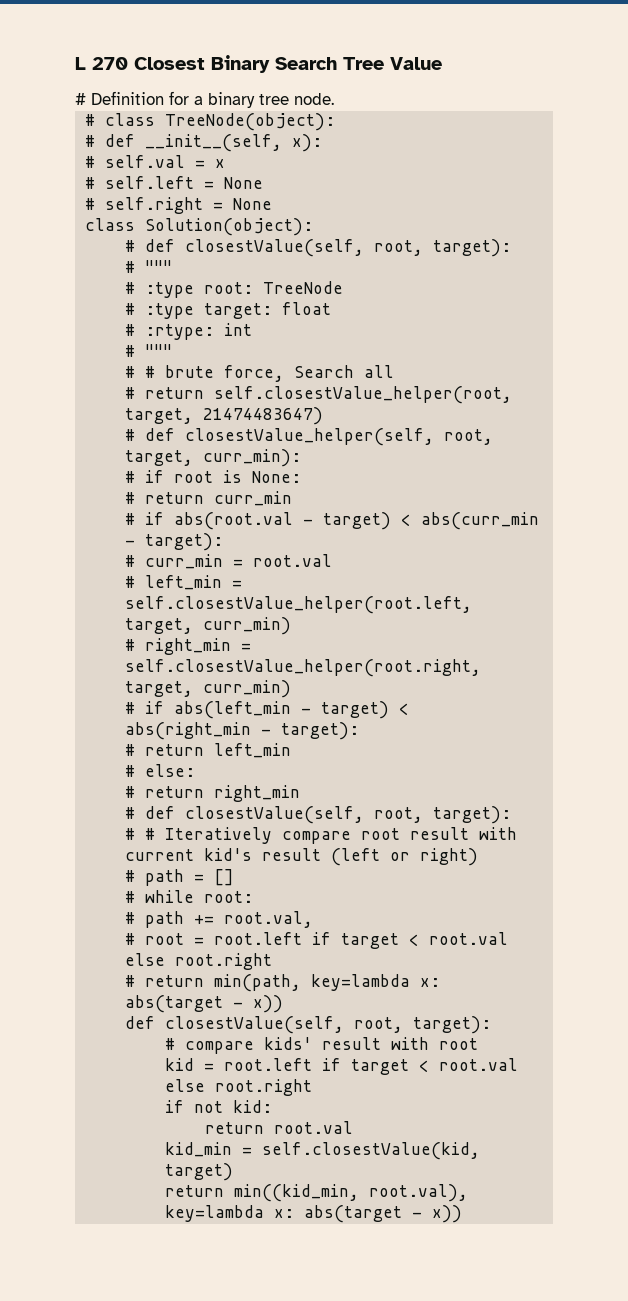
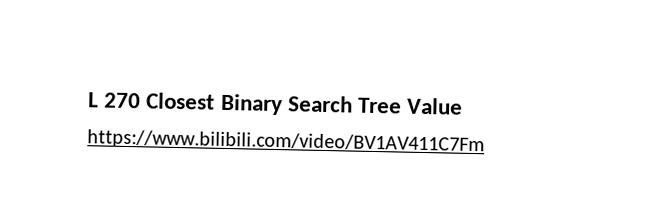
[75,91,334,108] [85,113,336,131] [85,134,323,152] [85,155,226,168] [85,176,264,189] [85,197,273,214] [85,218,314,236] [125,239,512,257] [125,260,173,273] [125,281,344,298] [125,302,332,319] [125,323,253,340] [125,344,173,357] [125,365,395,382] [125,386,513,404] [125,407,324,425] [125,428,494,446] [125,449,302,467] [125,470,302,483] [125,491,293,506] [125,512,540,530] [125,533,224,551] [125,554,333,569] [125,575,243,590] [125,596,473,614] [125,617,292,635] [125,638,252,655] [125,659,482,677] [125,680,292,698] [125,701,410,719] [125,722,360,740] [125,743,292,758] [125,764,196,777] [125,785,301,802] [125,806,512,824] [125,827,518,844] [125,848,479,866] [125,869,235,886] [125,890,254,903] [125,911,314,928] [125,932,509,949] [125,953,273,970] [125,974,441,992] [125,995,284,1013] [125,1016,492,1034] [165,1037,479,1054] [165,1058,519,1075] [165,1079,313,1096] [165,1100,273,1113] [205,1121,354,1134] [165,1142,481,1160] [165,1163,234,1181] [165,1184,469,1202] [165,1205,463,1223] # Definition for a binary tree node. // # class TreeNode(object): // # def __init__(self, x): // # self.val = x // # self.left = None // # self.right = None // class Solution(object): // # def closestValue(self, root, target): // # """ // # :type root: TreeNode // # :type target: float // # :rtype: int // # """ // # # brute force, Search all // # return self.closestValue_helper(root, target, 21474483647) // # def closestValue_helper(self, root, target, curr_min): // # if root is None: // # return curr_min // # if abs(root.val - target) < abs(curr_min - target): // # curr_min = root.val // # left_min = self.closestValue_helper(root.left, target, curr_min) // # right_min = self.closestValue_helper(root.right, target, curr_min) // # if abs(left_min - target) < abs(right_min - target): // # return left_min // # else: // # return right_min // # def closestValue(self, root, target): // # # Iteratively compare root result with current kid's result (left or right) // # path = [] // # while root: // # path += root.val, // # root = root.left if target < root.val else root.right // # return min(path, key=lambda x: abs(target - x)) // def closestValue(self, root, target): // # compare kids' result with root // kid = root.left if target < root.val else root.right // if not kid: // return root.val // kid_min = self.closestValue(kid, target) // return min((kid_min, root.val), key=lambda x: abs(target - x)) -> [87,129,485,155] https://www.bilibili.com/video/BV1AV411C7Fm

